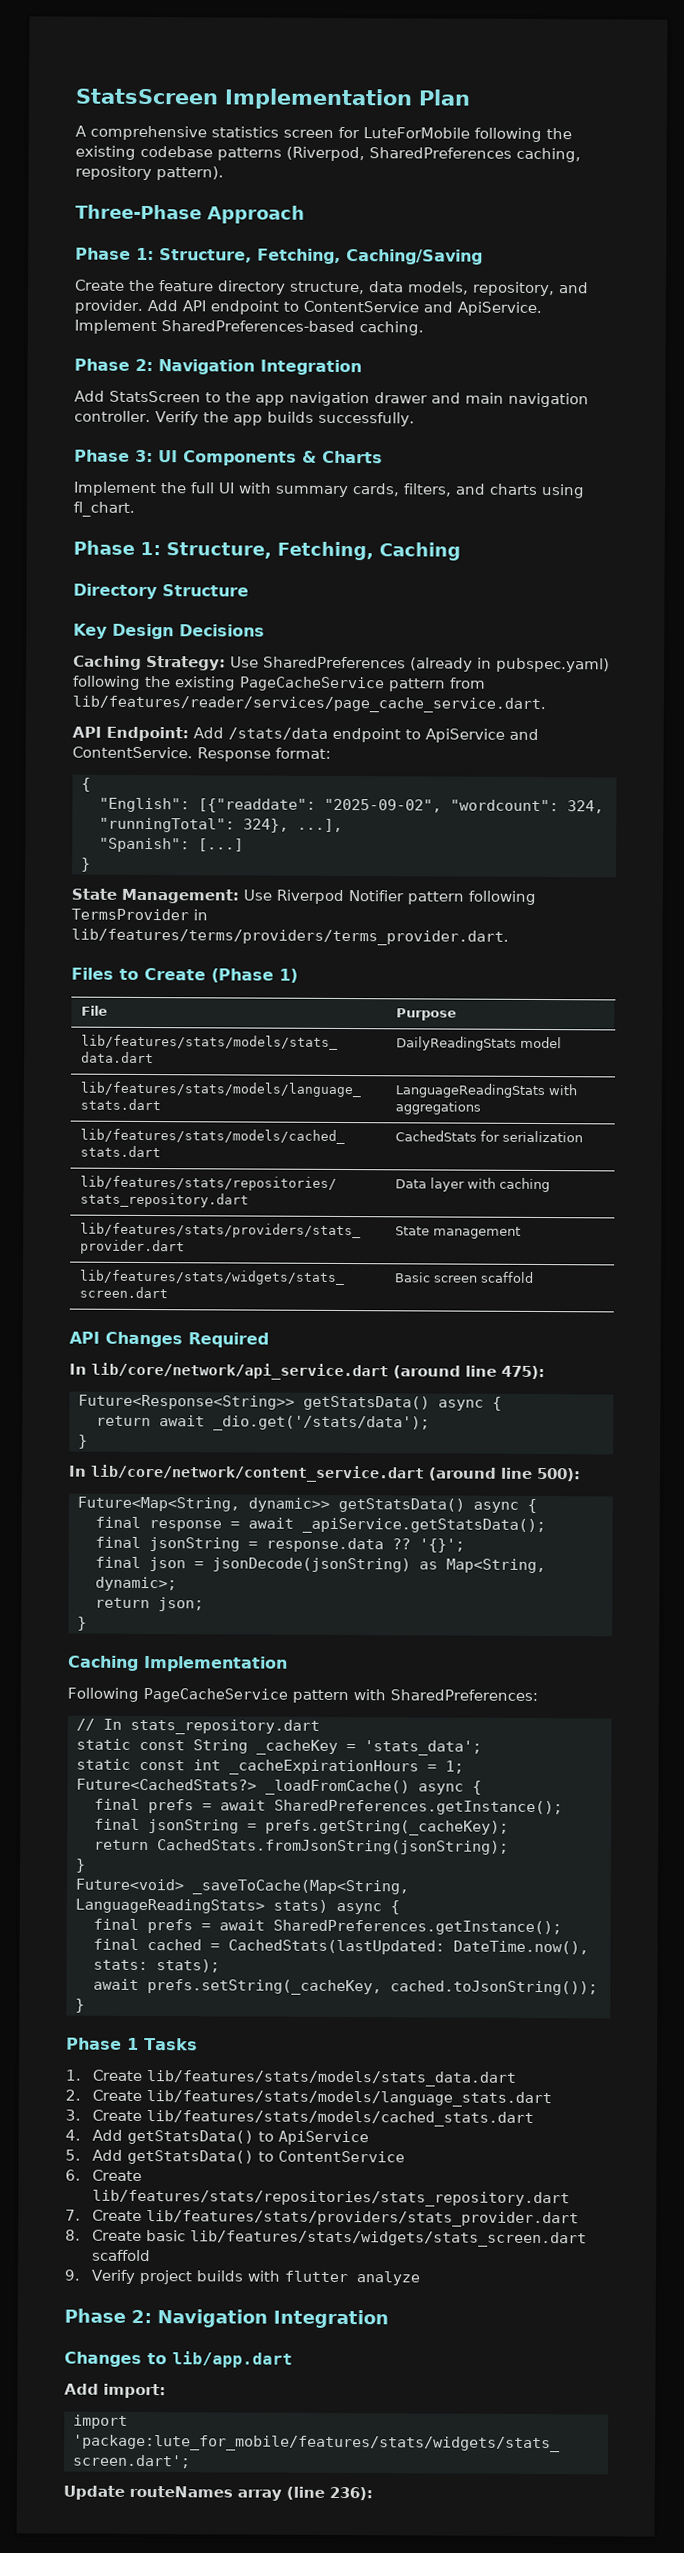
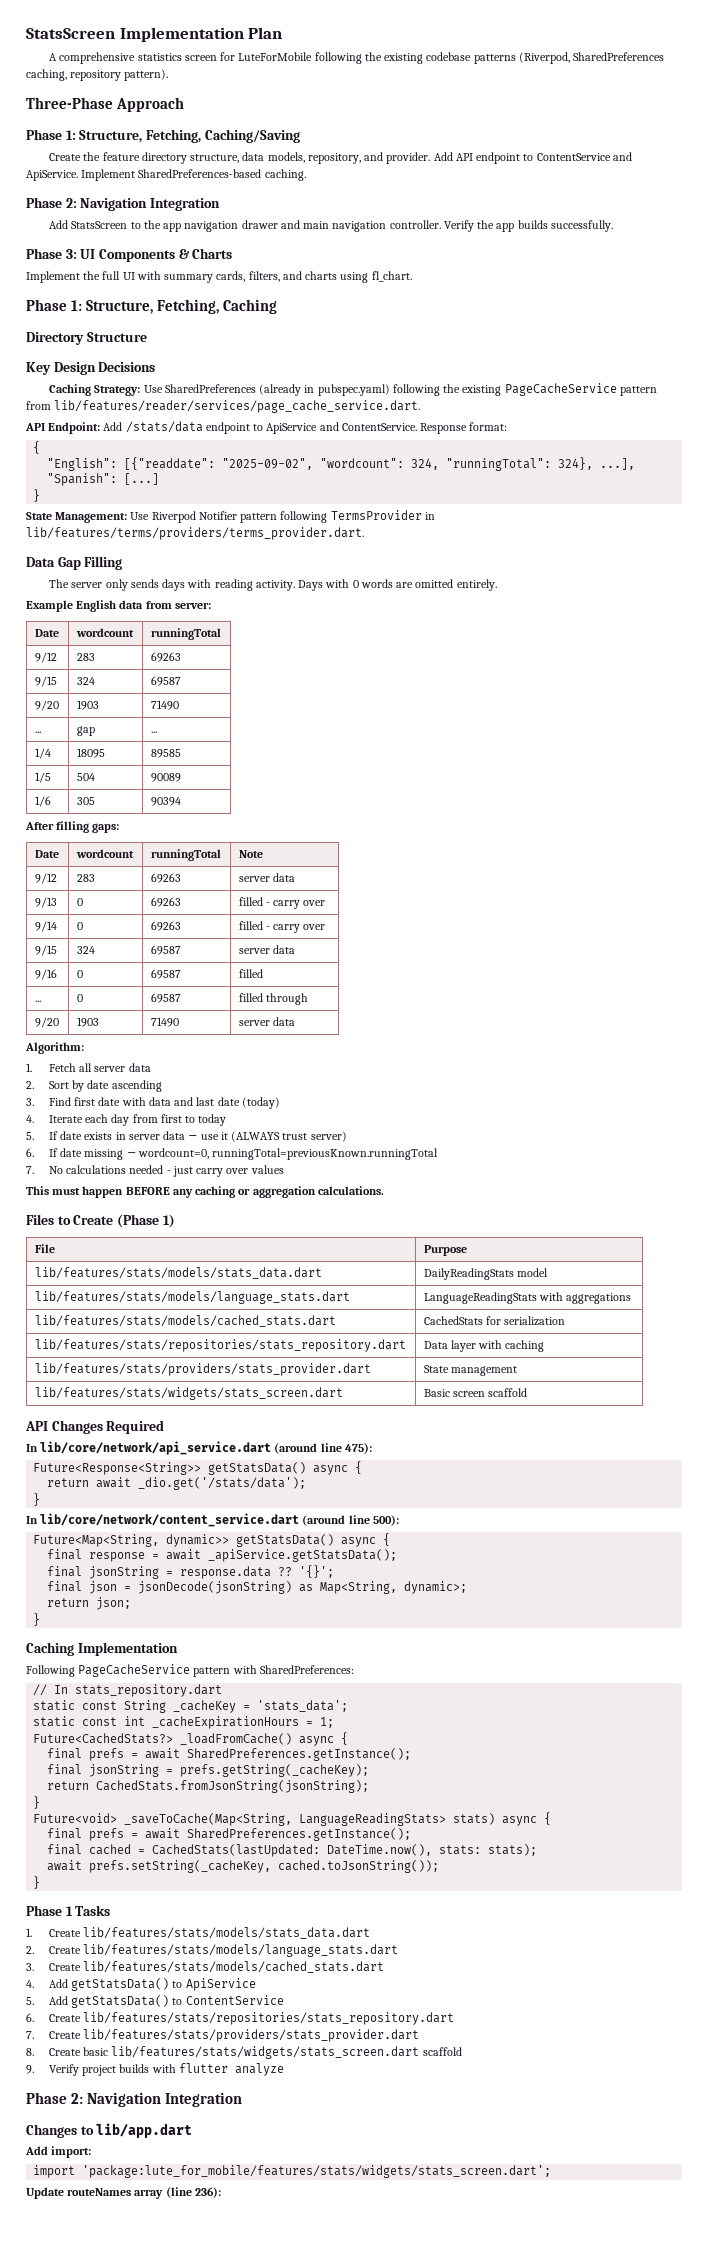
(509, 937) none -> [26,556,123,570] [49,579,497,591] [26,600,211,612] [34,629,59,637] [75,628,134,637] [150,628,221,640] [34,652,57,663] [76,653,95,661] [150,652,181,662] [34,676,57,687] [76,677,95,685] [150,676,181,686] [34,700,59,711] [76,700,99,710] [150,700,179,710] [34,731,41,733] [76,726,95,736] [150,731,157,733] [34,748,51,759] [76,748,105,758] [150,749,181,758] [34,772,51,783] [76,773,95,781] [150,773,181,782] [34,796,51,807] [76,797,95,805] [150,797,181,806] [25,821,120,833] [34,850,59,858] [75,849,134,858] [150,849,221,861] [238,850,263,858] [34,873,57,884] [76,874,95,882] [150,873,181,883] [238,873,295,882] [34,897,57,908] [76,898,83,906] [150,897,181,907] [238,897,326,909] [34,921,57,932] [76,922,83,930] [150,921,181,931] [238,921,326,933] [34,945,57,956] [76,946,95,954] [150,945,181,955] [238,945,295,954] [34,969,57,980] [76,970,83,978] [150,969,181,979] [238,969,263,978] [34,1000,41,1002] [76,994,83,1002] [150,993,181,1003] [238,993,308,1005] [34,1017,59,1028] [76,1017,99,1027] [150,1017,179,1027] [238,1017,295,1026] [25,1042,84,1054] [26,1063,151,1072] [26,1080,162,1092] [26,1097,280,1109] [26,1114,227,1126] [26,1131,347,1142] [26,1148,439,1160] [26,1165,284,1177] [26,1186,384,1198] // Data Gap Filling // The server only sends days with reading activity. Days with 0 words are omitted entirely. // Example English data from server: // Date | wordcount | runningTotal // 9/12 | 283 | 69263 // 9/15 | 324 | 69587 // 9/20 | 1903 | 71490 // ... | gap | ... // 1/4 | 18095 | 89585 // 1/5 | 504 | 90089 // 1/6 | 305 | 90394 // After filling gaps: // Date | wordcount | runningTotal | Note // 9/12 | 283 | 69263 | server data // 9/13 | 0 | 69263 | filled - carry over // 9/14 | 0 | 69263 | filled - carry over // 9/15 | 324 | 69587 | server data // 9/16 | 0 | 69587 | filled // ... | 0 | 69587 | filled through // 9/20 | 1903 | 71490 | server data // Algorithm: // 1. Fetch all server data // 2. Sort by date ascending // 3. Find first date with data and last date (today) // 4. Iterate each day from first to today // 5. If date exists in server data → use it (ALWAYS trust server) // 6. If date missing → wordcount=0, runningTotal=previousKnown.runningTotal // 7. No calculations needed - just carry over values // This must happen BEFORE any caching or aggregation calculations.

